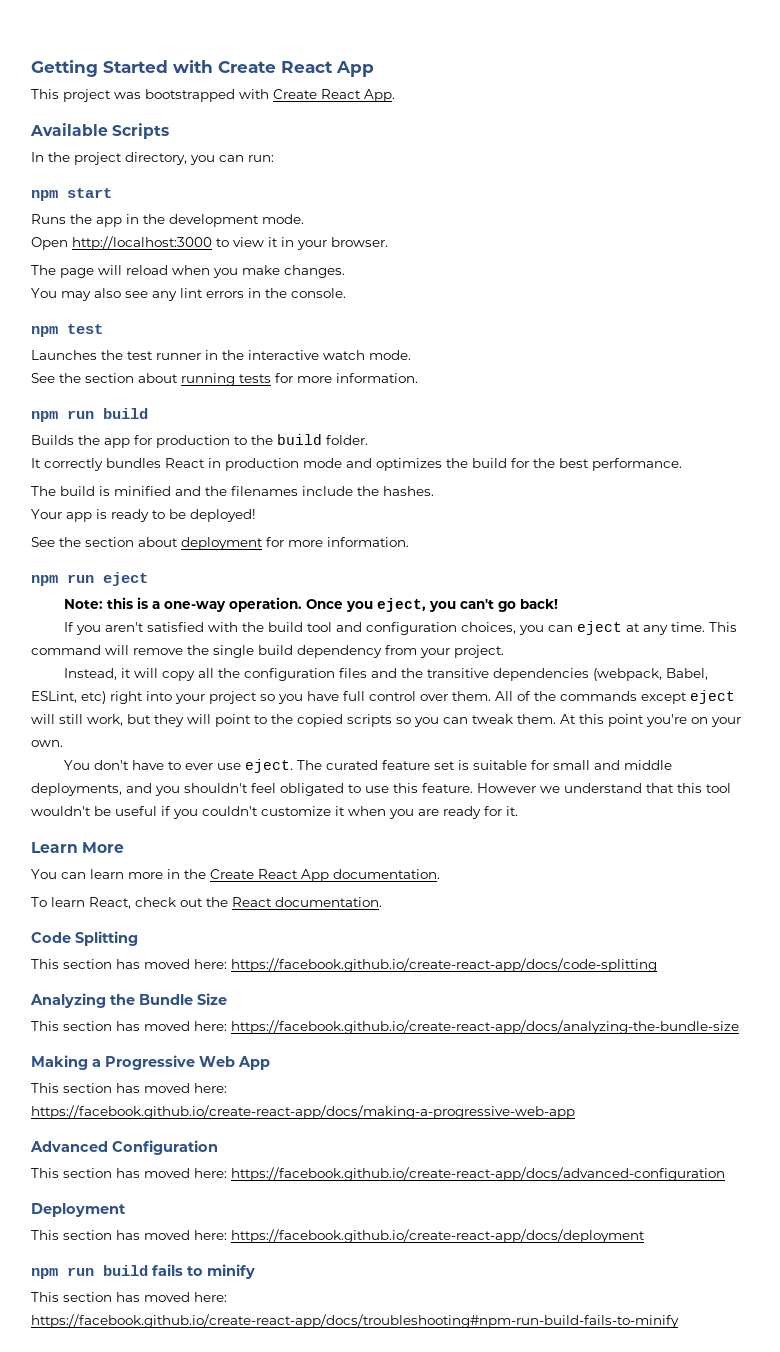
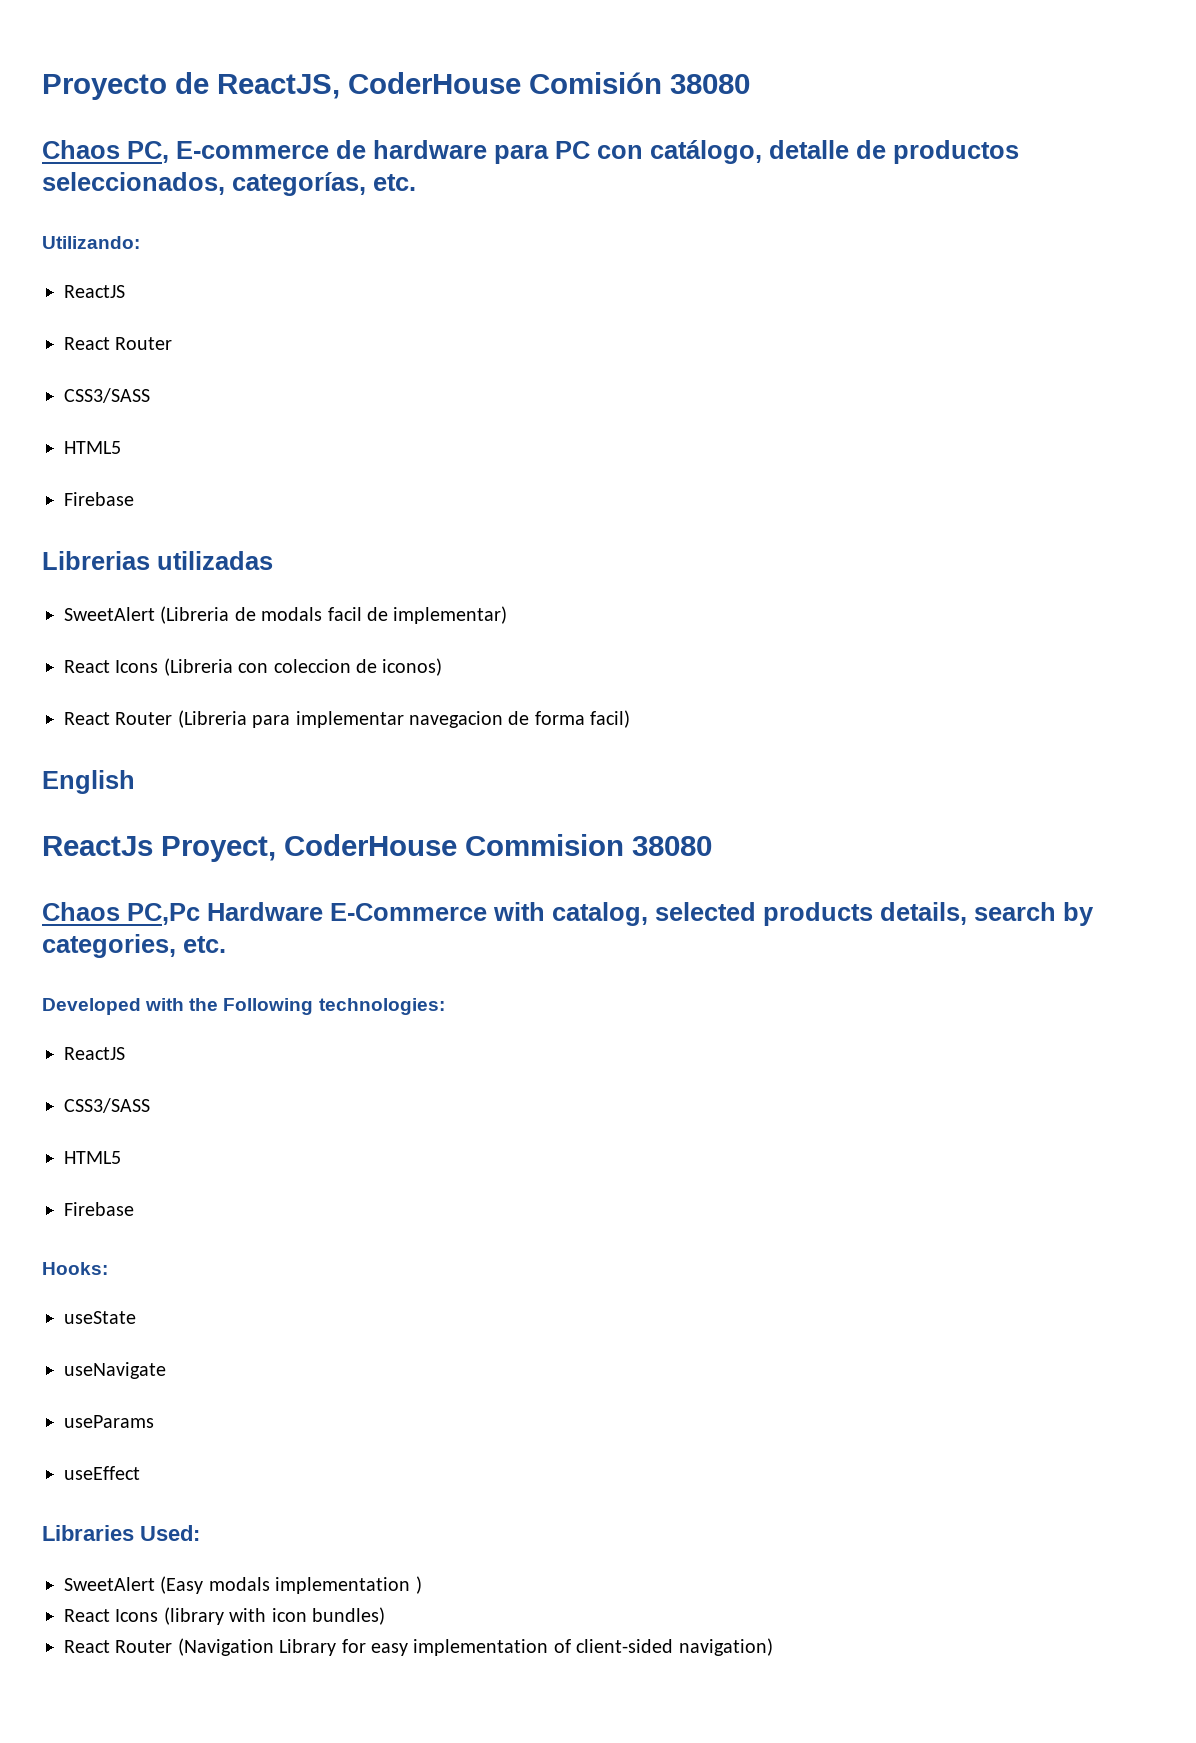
[31,60,374,77] [31,89,395,102] [30,123,170,139] [31,152,274,165] [31,188,112,201] [31,214,304,227] [31,236,388,250] [31,265,345,278] [31,288,346,301] [31,324,103,337] [31,350,411,360] [31,373,418,386] [31,408,148,422] [31,434,368,448] [31,458,682,471] [31,486,434,496] [31,509,256,522] [31,537,409,550] [31,572,148,586] [64,597,559,612] [64,621,738,635] [31,645,504,658] [64,668,709,681] [31,690,735,704] [31,714,741,727] [31,740,63,747] [64,759,673,773] [31,783,731,796] [31,806,518,819] [31,842,125,853] [31,869,440,882] [31,897,382,909] [31,931,138,946] [31,958,657,972] [30,993,227,1008] [31,1020,739,1034] [31,1055,270,1070] [31,1083,227,1093] [31,1105,575,1119] [30,1140,218,1155] [31,1167,725,1181] [31,1203,126,1217] [31,1229,645,1243] [31,1264,255,1279] [31,1292,227,1302] [31,1314,679,1328] Getting Started with Create React App // This project was bootstrapped with Create React App. // Available Scripts // In the project directory, you can run: // npm start // Runs the app in the development mode. // Open http://localhost:3000 to view it in your browser. // The page will reload when you make changes. // You may also see any lint errors in the console. // npm test // Launches the test runner in the interactive watch mode. // See the section about running tests for more information. // npm run build // Builds the app for production to the build folder. // It correctly bundles React in production mode and optimizes the build for the best performance. // The build is minified and the filenames include the hashes. // Your app is ready to be deployed! // See the section about deployment for more information. // npm run eject // Note: this is a one-way operation. Once you eject, you can't go back! // If you aren't satisfied with the build tool and configuration choices, you can eject at any time. This command will remove the single build dependency from your project. // Instead, it will copy all the configuration files and the transitive dependencies (webpack, Babel, ESLint, etc) right into your project so you have full control over them. All of the commands except eject will still work, but they will point to the copied scripts so you can tweak them. At this point you're on your own. // You don't have to ever use eject. The curated feature set is suitable for small and middle deployments, and you shouldn't feel obligated to use this feature. However we understand that this tool wouldn't be useful if you couldn't customize it when you are ready for it. // Learn More // You can learn more in the Create React App documentation. // To learn React, check out the React documentation. // Code Splitting // This section has moved here: https://facebook.github.io/create-react-app/docs/code-splitting // Analyzing the Bundle Size // This section has moved here: https://facebook.github.io/create-react-app/docs/analyzing-the-bundle-size // Making a Progressive Web App // This section has moved here: https://facebook.github.io/create-react-app/docs/making-a-progressive-web-app // Advanced Configuration // This section has moved here: https://facebook.github.io/create-react-app/docs/advanced-configuration // Deployment // This section has moved here: https://facebook.github.io/create-react-app/docs/deployment // npm run build fails to minify // This section has moved here: https://facebook.github.io/create-react-app/docs/troubleshooting#npm-run-build-fails-to-minify -> [42,72,750,100] [42,140,1019,164] [42,172,416,196] [42,236,140,249] [64,285,125,298] [64,337,173,350] [64,388,150,403] [64,441,121,454] [64,492,134,506] [42,551,273,570] [64,606,508,624] [64,658,443,676] [64,710,631,728] [42,770,135,794] [42,834,712,862] [42,902,1094,926] [42,934,226,958] [42,998,445,1015] [64,1047,125,1060] [64,1098,150,1113] [64,1151,121,1164] [64,1202,134,1216] [42,1262,108,1275] [64,1311,136,1324] [64,1362,166,1379] [64,1415,154,1428] [64,1466,140,1480] [42,1525,200,1541] [64,1576,422,1594] [64,1607,385,1625] [64,1638,773,1656] Proyecto de ReactJS, CoderHouse Comisión 38080 // Chaos PC, E-commerce de hardware para PC con catálogo, detalle de productos seleccionados, categorías, etc. // Utilizando: // ReactJS // React Router // CSS3/SASS // HTML5 // Firebase // Librerias utilizadas // SweetAlert (Libreria de modals facil de implementar) // React Icons (Libreria con coleccion de iconos) // React Router (Libreria para implementar navegacion de forma facil) // English // ReactJs Proyect, CoderHouse Commision 38080 // Chaos PC,Pc Hardware E-Commerce with catalog, selected products details, search by categories, etc. // Developed with the Following technologies: // ReactJS // CSS3/SASS // HTML5 // Firebase // Hooks: // useState // useNavigate // useParams // useEffect // Libraries Used: // SweetAlert (Easy modals implementation ) // React Icons (library with icon bundles) // React Router (Navigation Library for easy implementation of client-sided navigation)

